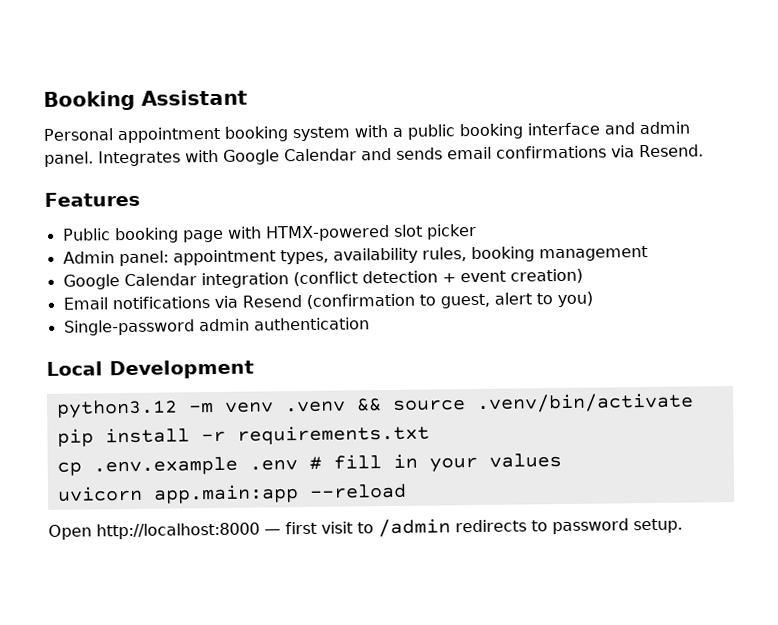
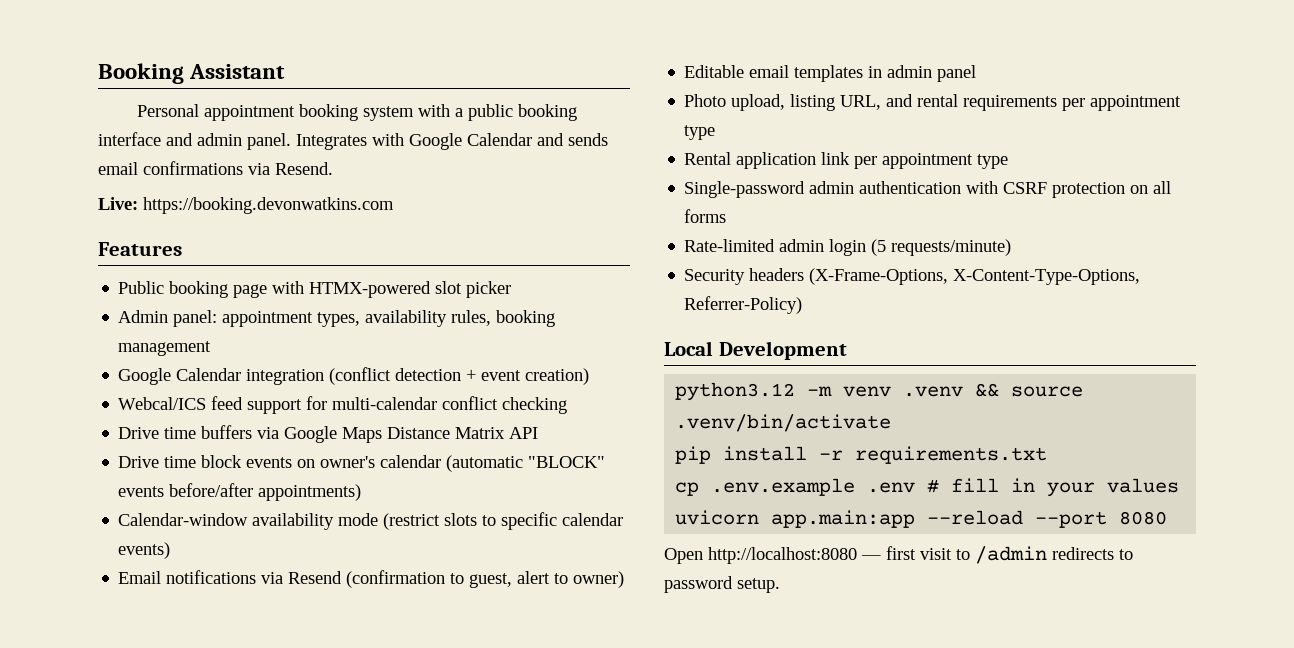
(704, 151) none -> [98,197,394,214] // Live: https://booking.devonwatkins.com
(583, 276) none -> [118,396,568,414] [118,425,539,443] [118,455,606,472] [118,483,362,501] [118,512,624,530] [118,542,171,559] // Webcal/ICS feed support for multi-calendar conflict checking // Drive time buffers via Google Maps Distance Matrix API // Drive time block events on owner's calendar (automatic "BLOCK" events before/after appointments) // Calendar-window availability mode (restrict slots to specific calendar events)
[556,291,593,308] [63,317,370,336] you) // Single-password admin authentication -> [573,571,625,588] [684,65,977,82] [684,94,1182,111] [684,125,716,140] [684,152,1009,169] [684,181,1172,198] [684,209,727,223] [684,239,1012,256] [684,268,1141,285] [684,296,803,314] owner) // Editable email templates in admin panel // Photo upload, listing URL, and rental requirements per appointment type // Rental application link per appointment type // Single-password admin authentication with CSRF protection on all forms // Rate-limited admin login (5 requests/minute) // Security headers (X-Frame-Options, X-Content-Type-Options, Referrer-Policy)
(407, 491) none -> [1035,511,1168,528] --port 8080
[96,522,260,540] http://localhost:8000 -> [708,547,857,564] http://localhost:8080

